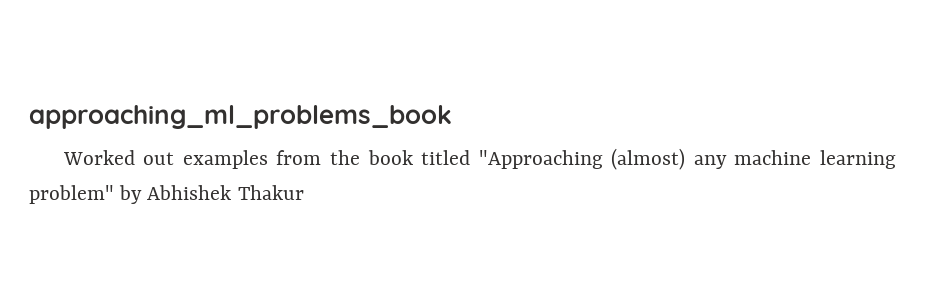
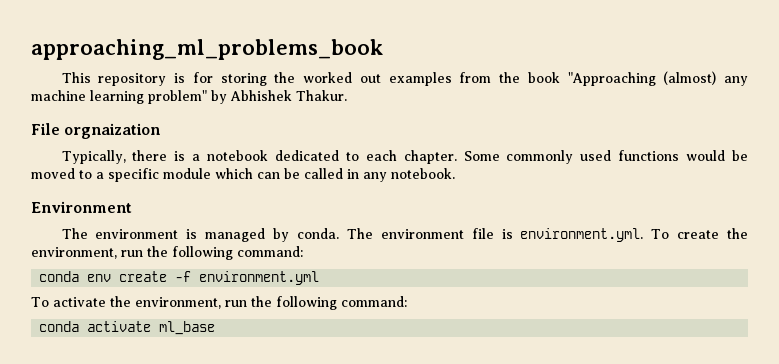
[62,150,135,165] Worked -> [61,72,353,86] This repository is for storing the worked
[421,150,471,165] titled -> (560, 77) none
[237,185,304,200] Thakur -> [296,90,347,101] [31,123,162,139] [61,150,748,164] [31,168,455,182] [31,201,132,213] [61,228,748,242] [31,246,303,260] [39,271,320,285] [31,296,407,310] [39,321,216,335] Thakur. // File orgnaization // Typically, there is a notebook dedicated to each chapter. Some commonly used functions would be moved to a specific module which can be called in any notebook. // Environment // The environment is managed by conda. The environment file is environment.yml. To create the environment, run the following command: // conda env create -f environment.yml // To activate the environment, run the following command: // conda activate ml_base

